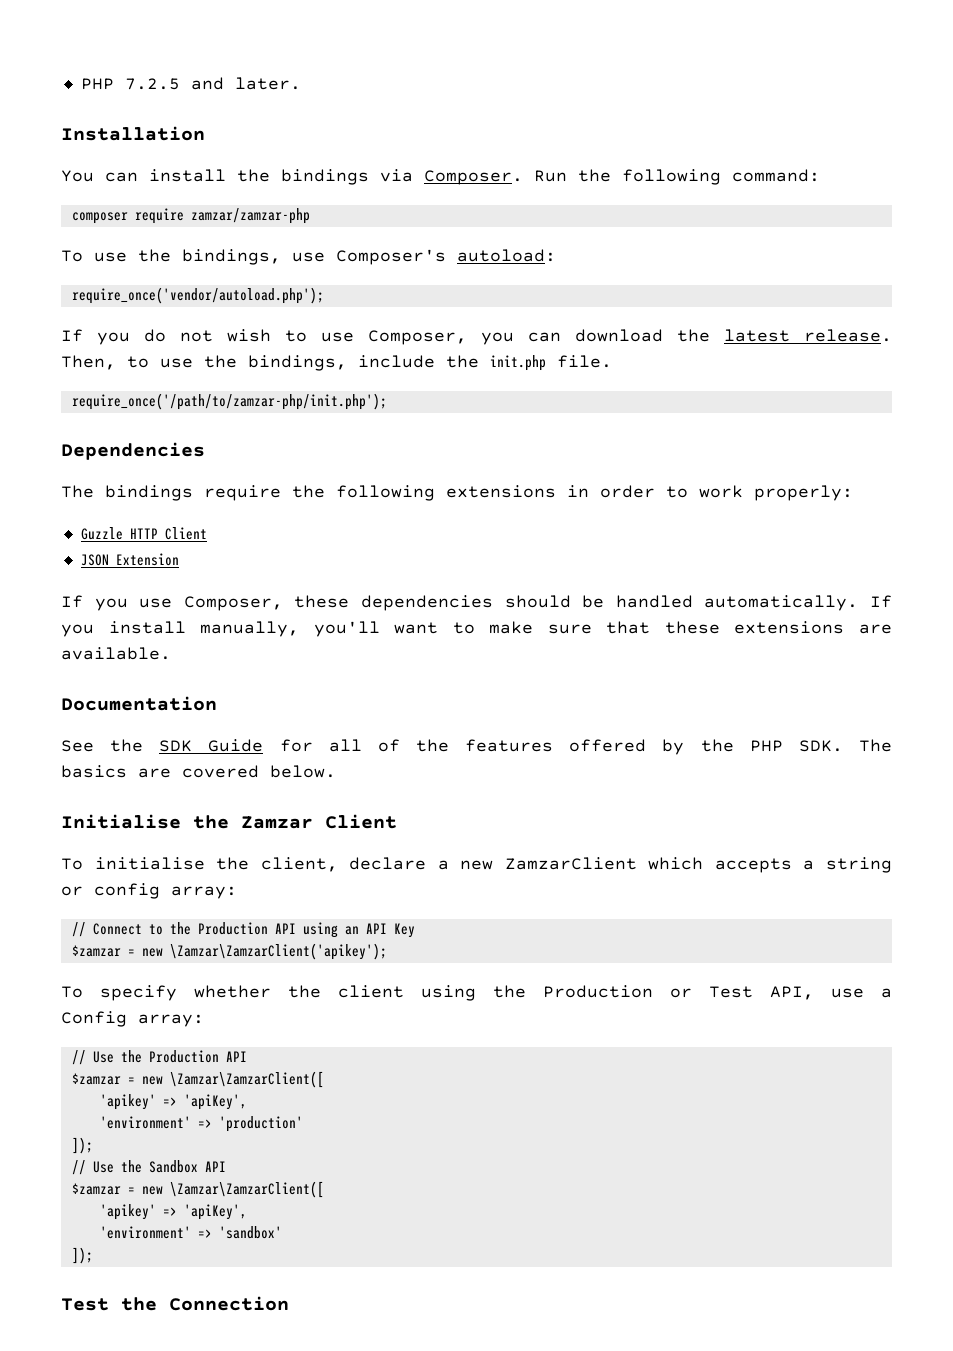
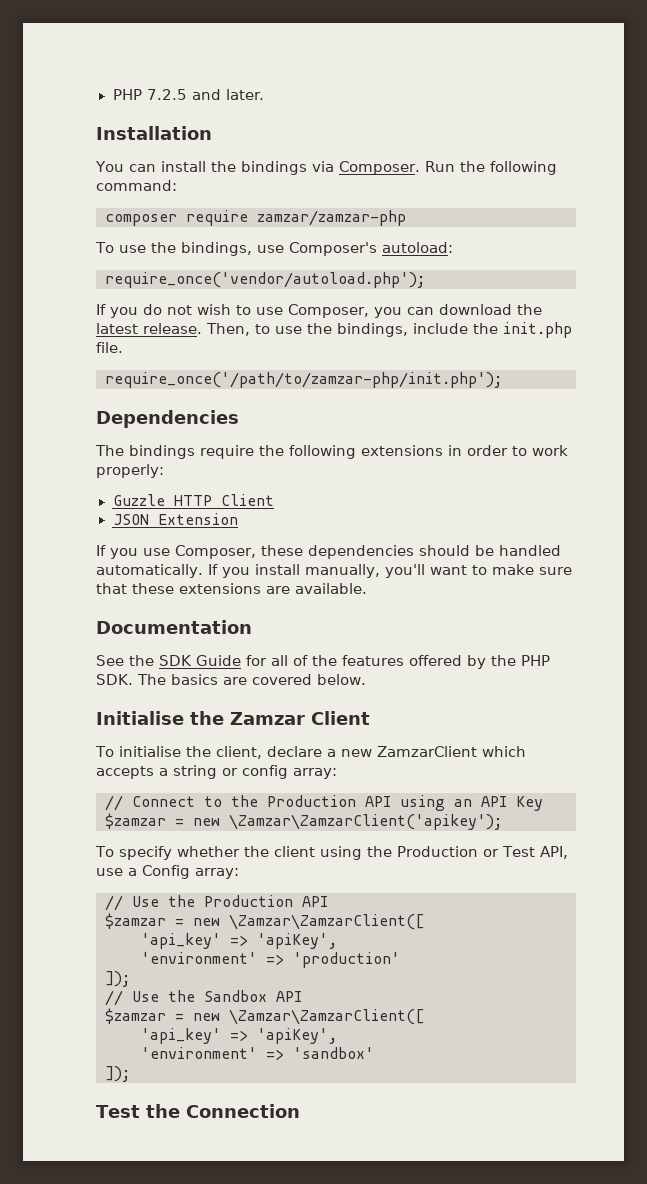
[99,1094,156,1110] 'apikey' -> [141,933,221,949] 'api_key'
[99,1204,156,1220] 'apikey' -> [141,1028,221,1044] 'api_key'

